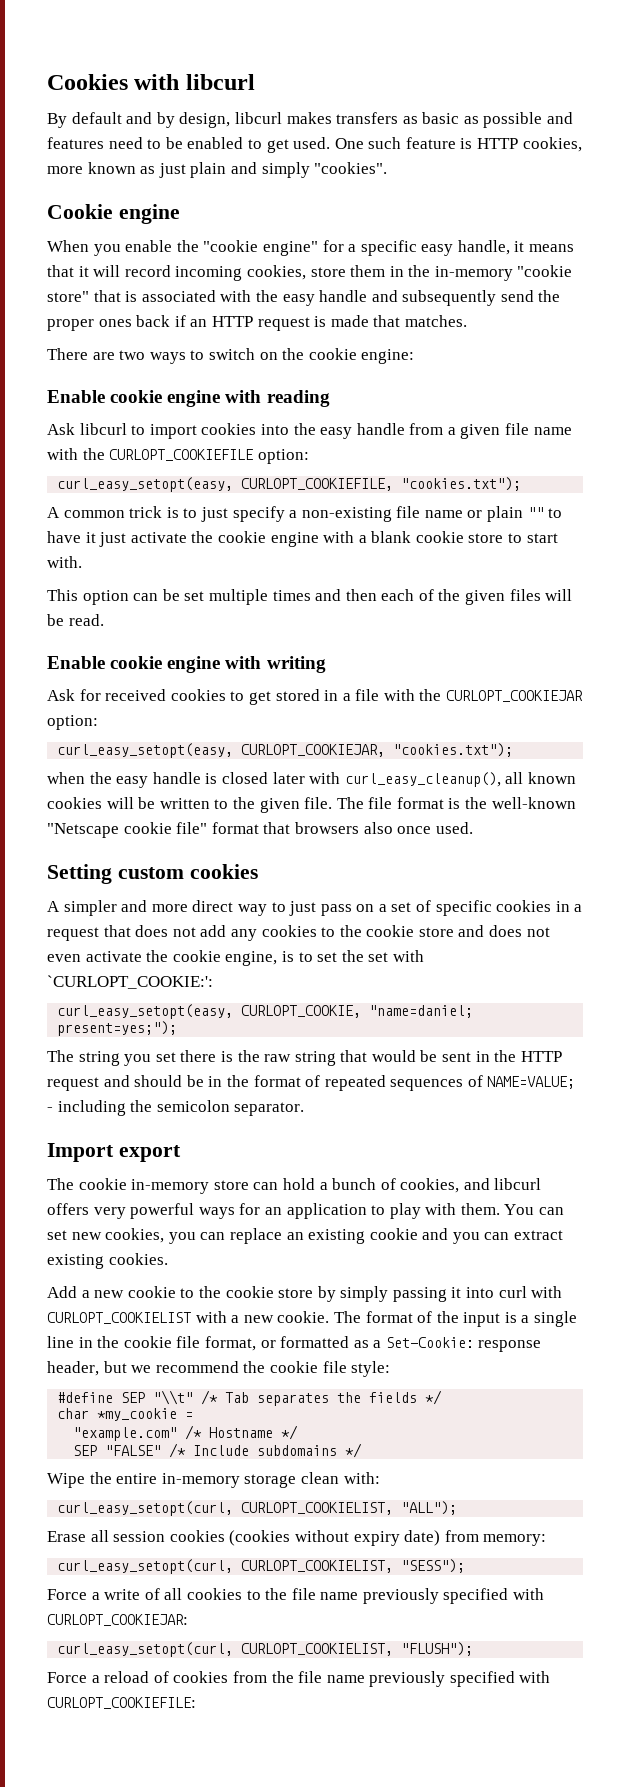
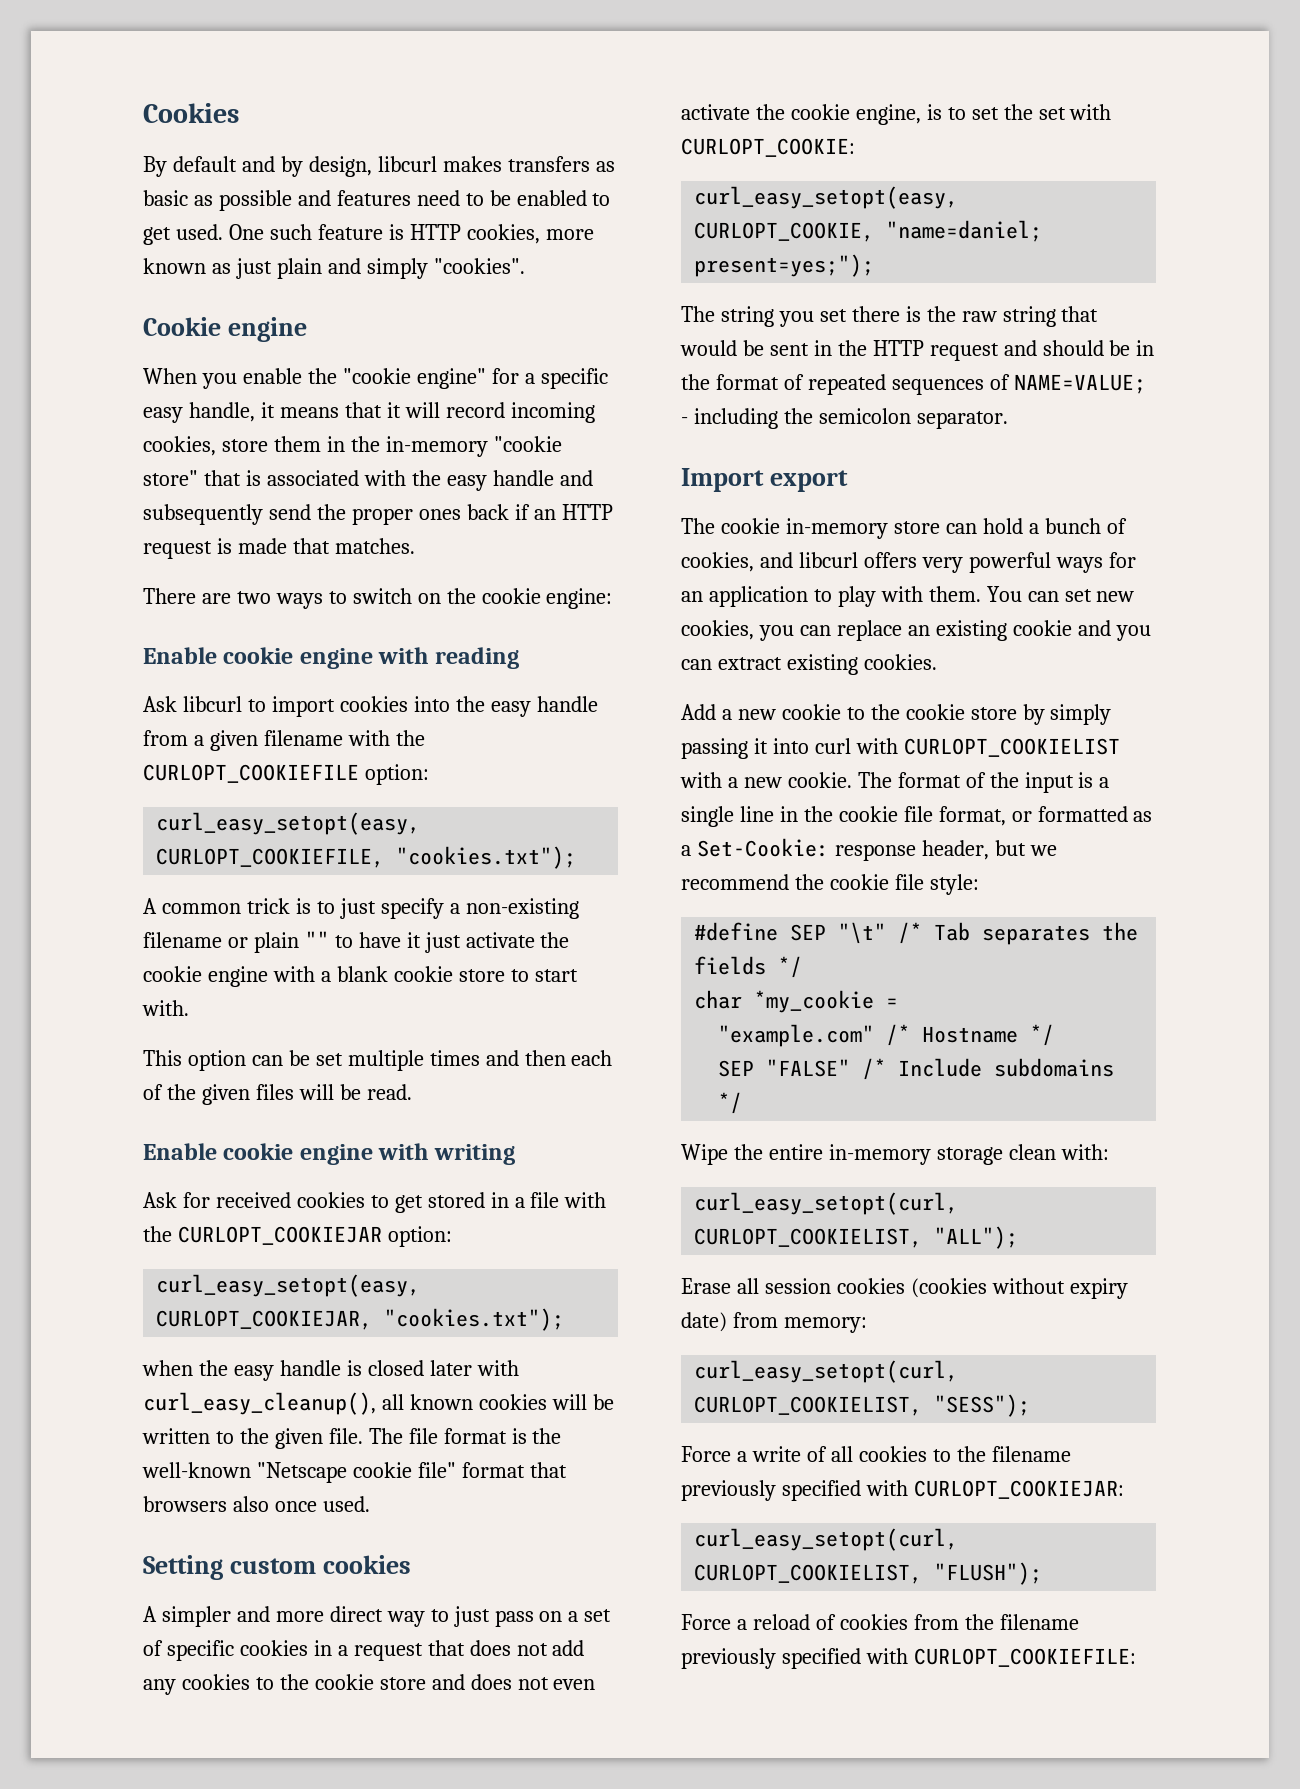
[134,74,255,90] with libcurl -> (239, 113) none
[505,423,572,435] file name -> [263,730,343,746] filename
[396,506,463,518] file name -> [143,932,222,948] filename
[47,975,213,989] `CURLOPT_COOKIE:': -> [681,138,855,157] CURLOPT_COOKIE:
[153,1390,194,1405] "\\t" -> [838,922,887,944] "\t"
[291,1588,359,1600] file name -> [991,1446,1071,1462] filename
[298,1671,365,1683] file name -> [999,1614,1079,1630] filename

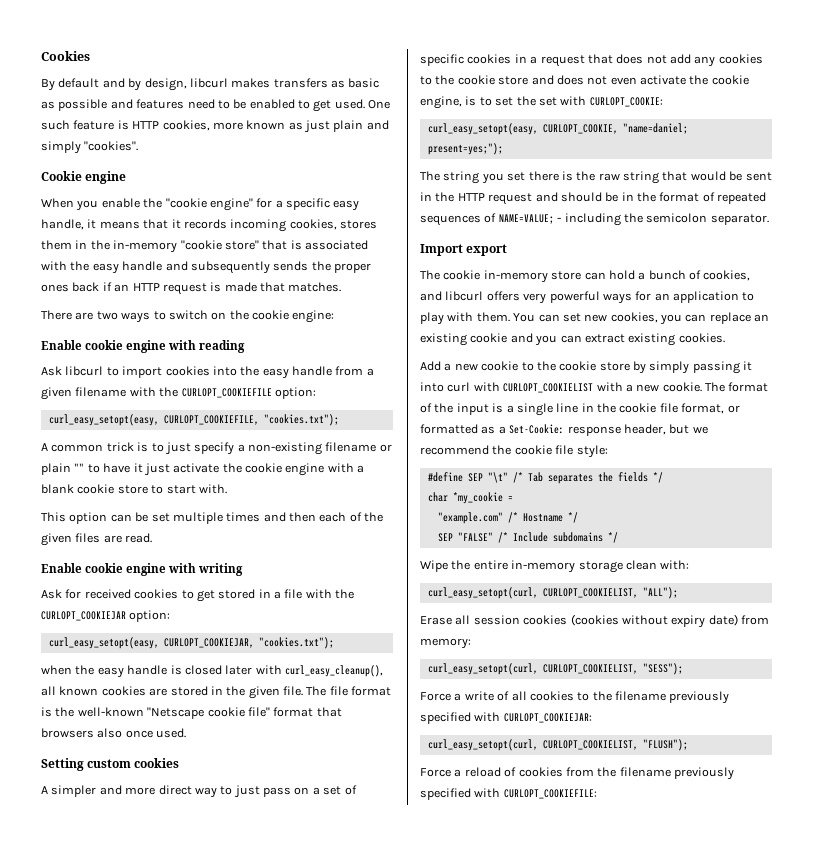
[404,402,505,418] will record -> [183,219,227,229] records
[221,439,268,452] store -> [340,220,377,229] stores
[268,504,311,520] send -> [273,261,309,271] sends
[298,1084,361,1100] will be -> [103,535,122,543] are
[551,1394,614,1410] [142,1428,234,1444] will be written to -> [149,686,223,696] are stored in

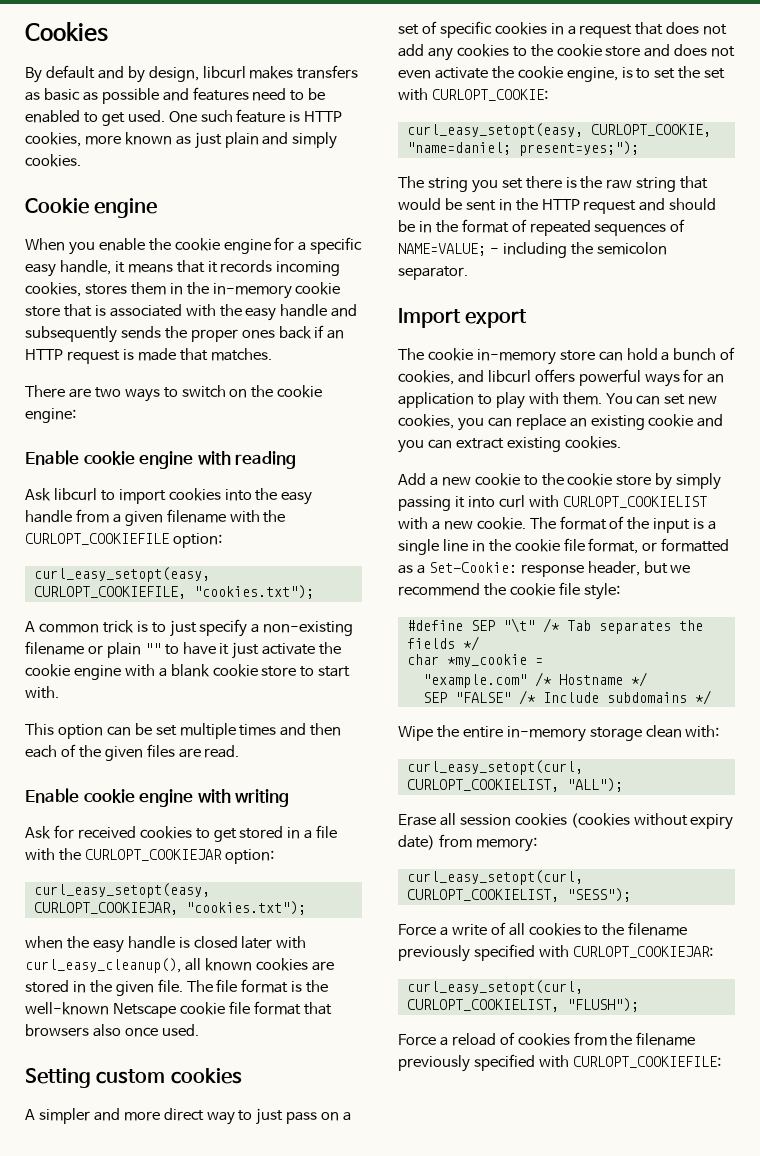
[84,141,139,151] "cookies". -> [25,154,81,167] cookies.
[165,198,253,211] "cookie engine" -> [174,238,271,254] cookie engine
[180,240,259,250] "cookie store" -> [295,282,341,295] [25,306,60,317] cookie store
[147,707,270,719] "Netscape cookie file" -> [112,1001,250,1018] Netscape cookie file
[523,293,547,304] very -> (575, 376) none

